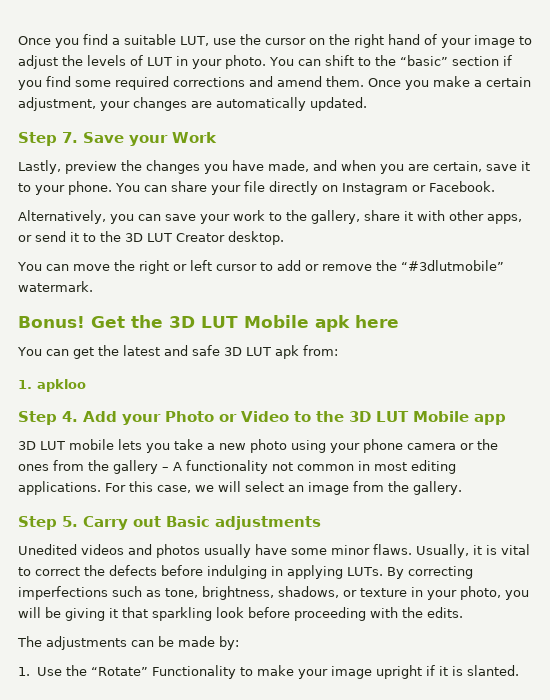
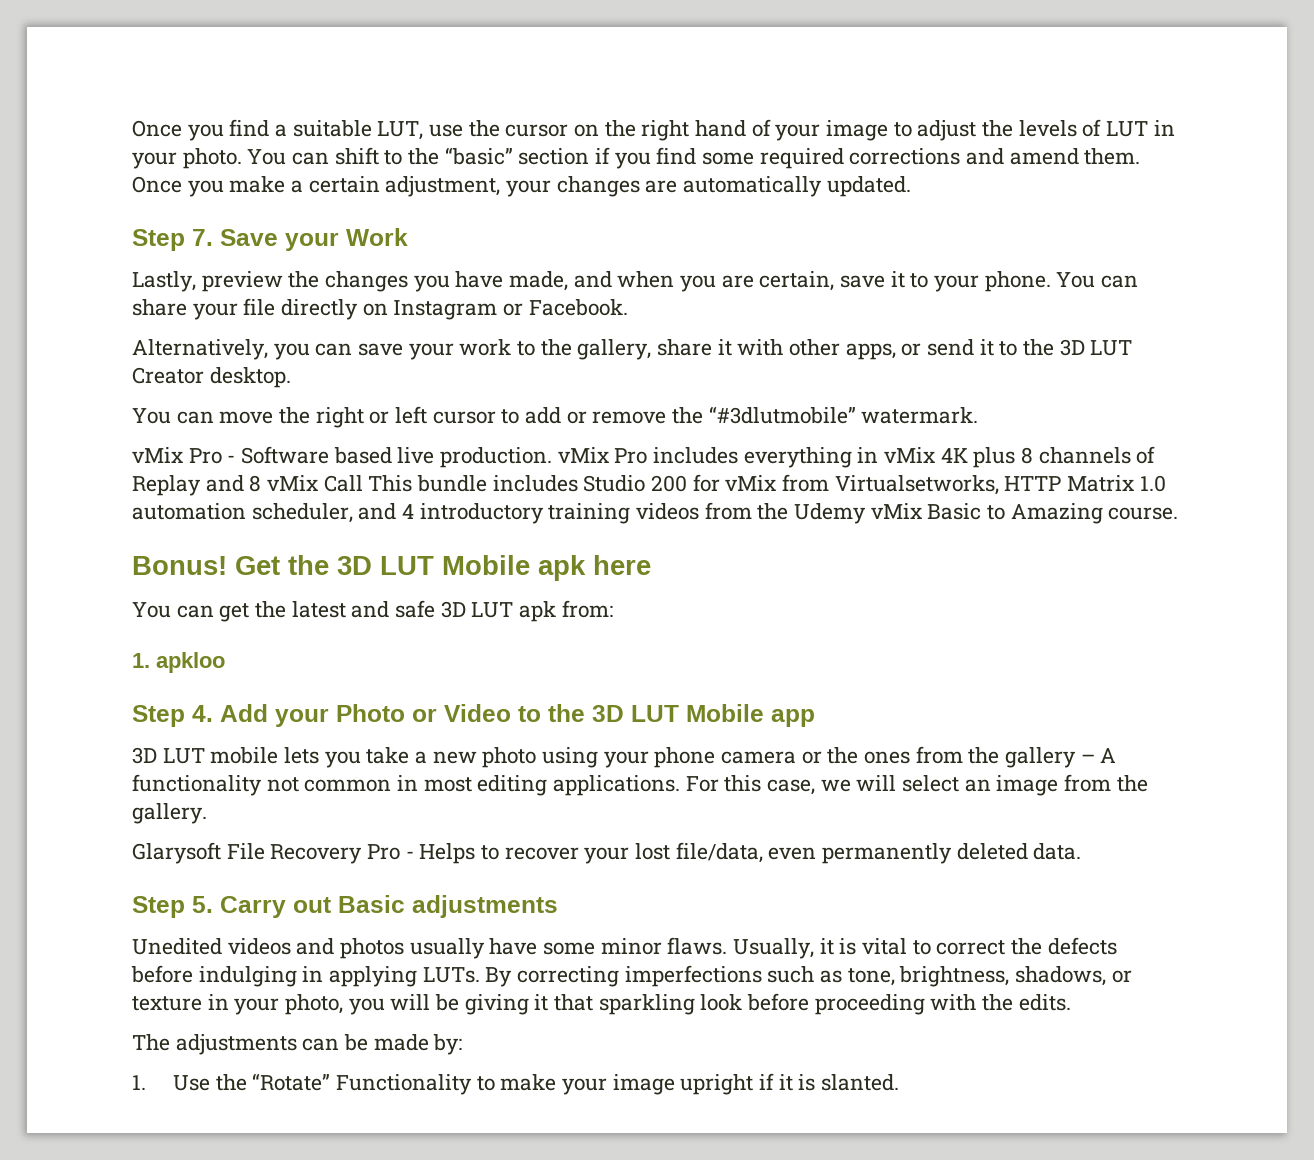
(93, 286) none -> [132,446,1156,468] [132,474,1166,496] [132,502,1179,524] // vMix Pro - Software based live production. vMix Pro includes everything in vMix 4K plus 8 channels of Replay and 8 vMix Call This bundle includes Studio 200 for vMix from Virtualsetworks, HTTP Matrix 1.0 automation scheduler, and 4 introductory training videos from the Udemy vMix Basic to Amazing course.
(462, 488) none -> [132,842,1082,864] // Glarysoft File Recovery Pro - Helps to recover your lost file/data, even permanently deleted data.

